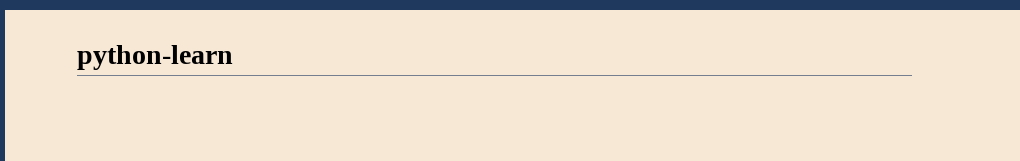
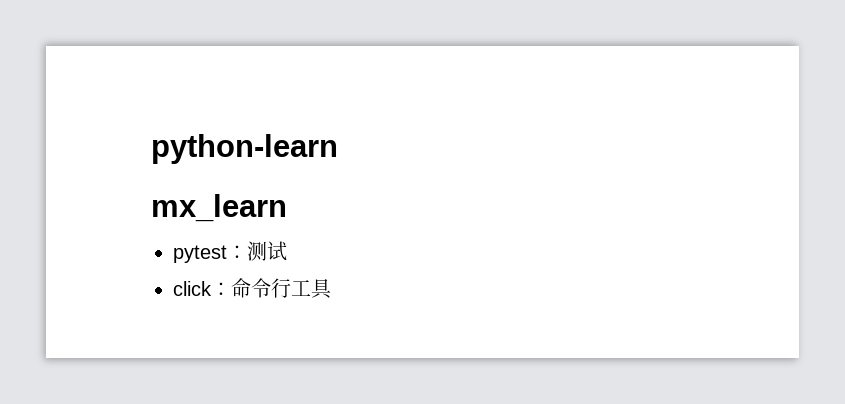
(233, 57) none -> [151,194,287,222] [173,241,287,263] [173,278,332,299] // mx_learn // pytest：测试 // click：命令行工具

